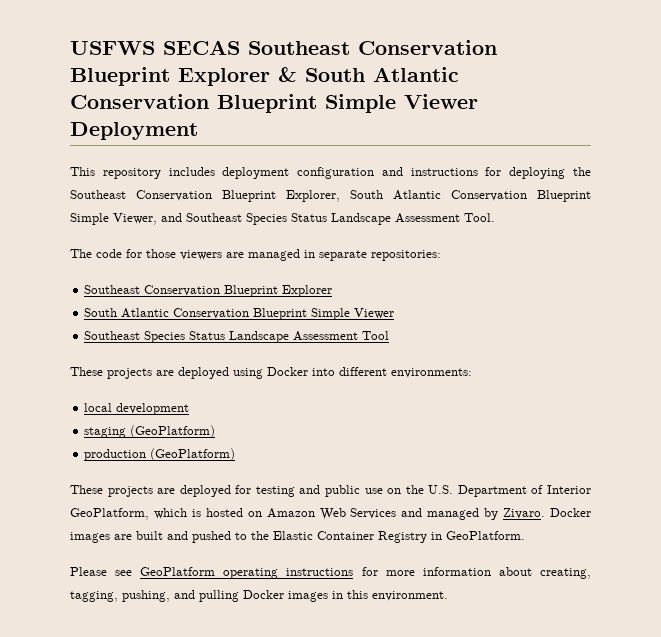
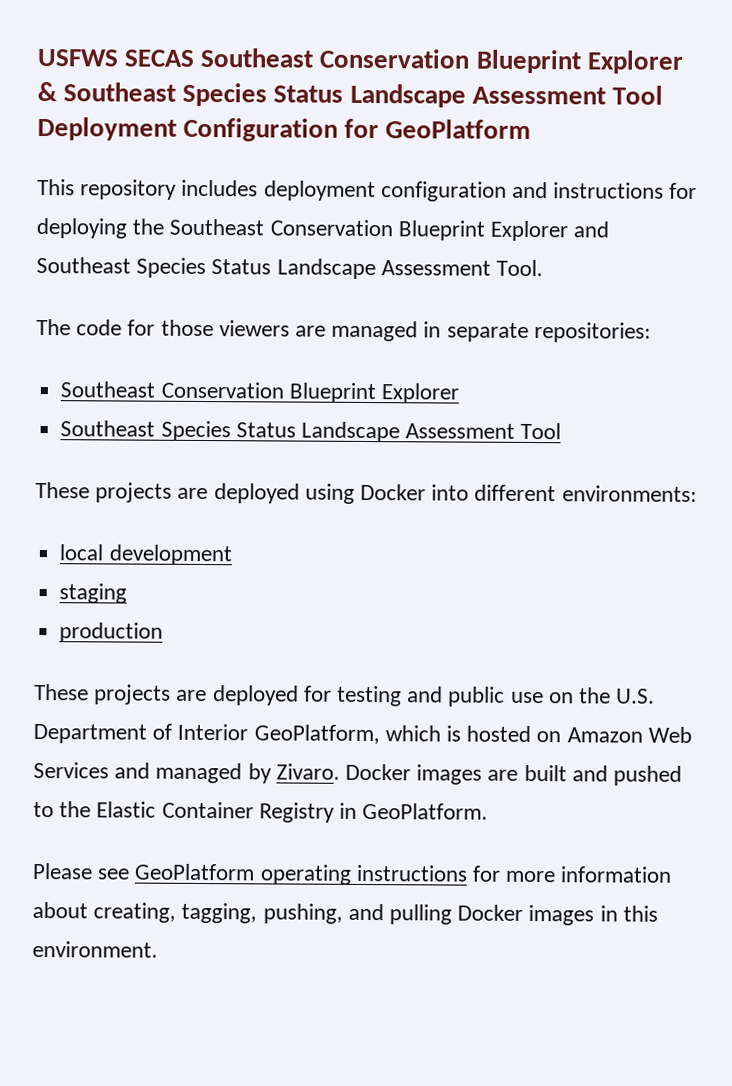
[305,67,459,82] [70,94,478,113] [70,122,198,140] South Atlantic Conservation Blueprint Simple Viewer Deployment -> [63,82,663,108] [37,116,532,142] Southeast Species Status Landscape Assessment Tool Deployment Configuration for GeoPlatform
[286,190,591,202] [70,213,157,225] Explorer, South Atlantic Conservation Blueprint Simple Viewer, -> [490,220,569,242] Explorer
[84,308,395,320] // South Atlantic Conservation Blueprint Simple Viewer -> (459, 393) none
[130,425,216,438] (GeoPlatform) -> (128, 593) none
[150,448,236,461] (GeoPlatform) -> (164, 632) none

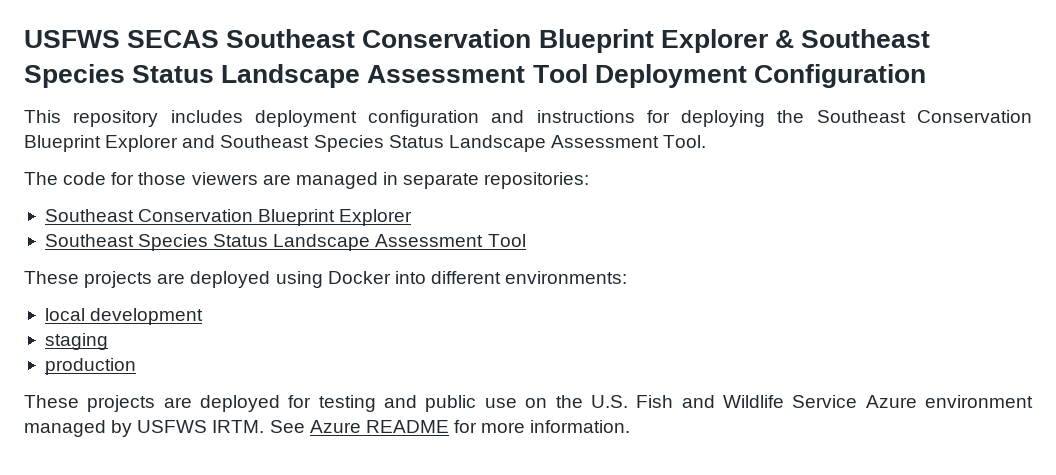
[344,118,532,140] for GeoPlatform -> (926, 76) none
[33,723,692,745] [33,761,683,786] [33,801,489,823] [32,862,673,885] [32,901,658,926] [32,940,158,958] Department of Interior GeoPlatform, which is hosted on Amazon Web Services and managed by Zivaro. Docker images are built and pushed to the Elastic Container Registry in GeoPlatform. // Please see GeoPlatform operating instructions for more information about creating, tagging, pushing, and pulling Docker images in this environment. -> [636,395,1034,408] [24,420,631,437] Fish and Wildlife Service Azure environment managed by USFWS IRTM. See Azure README for more information.

